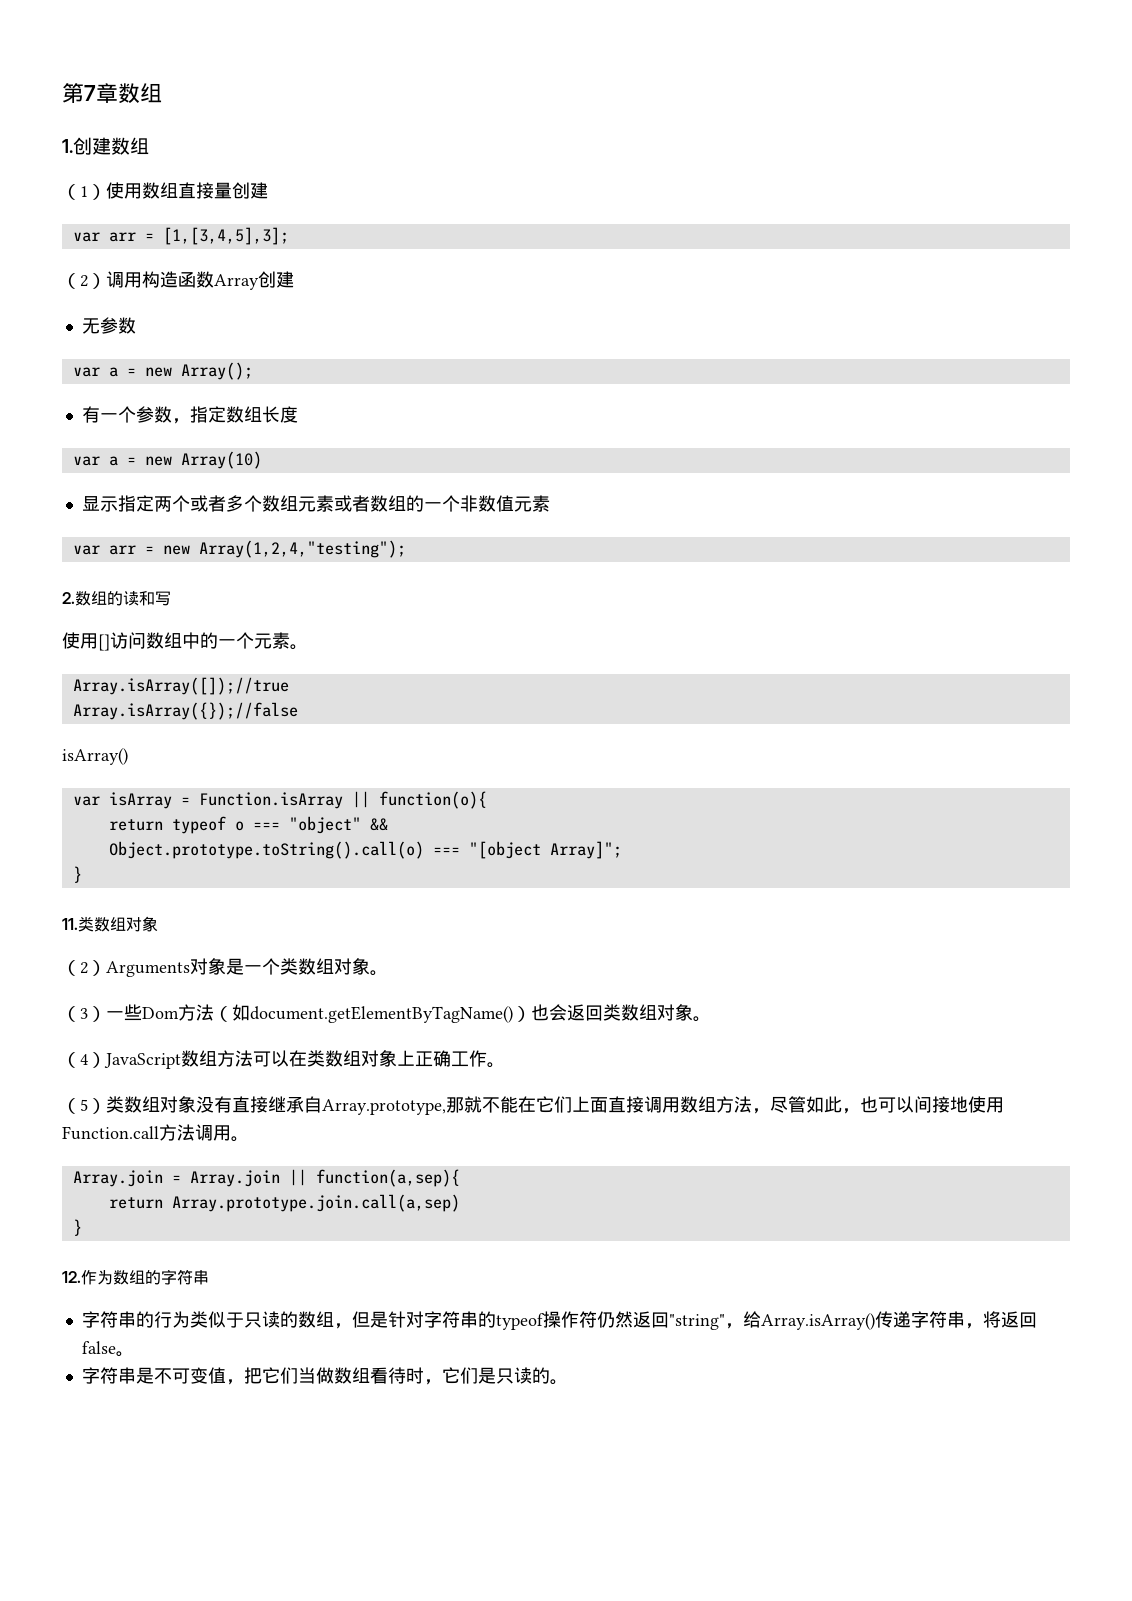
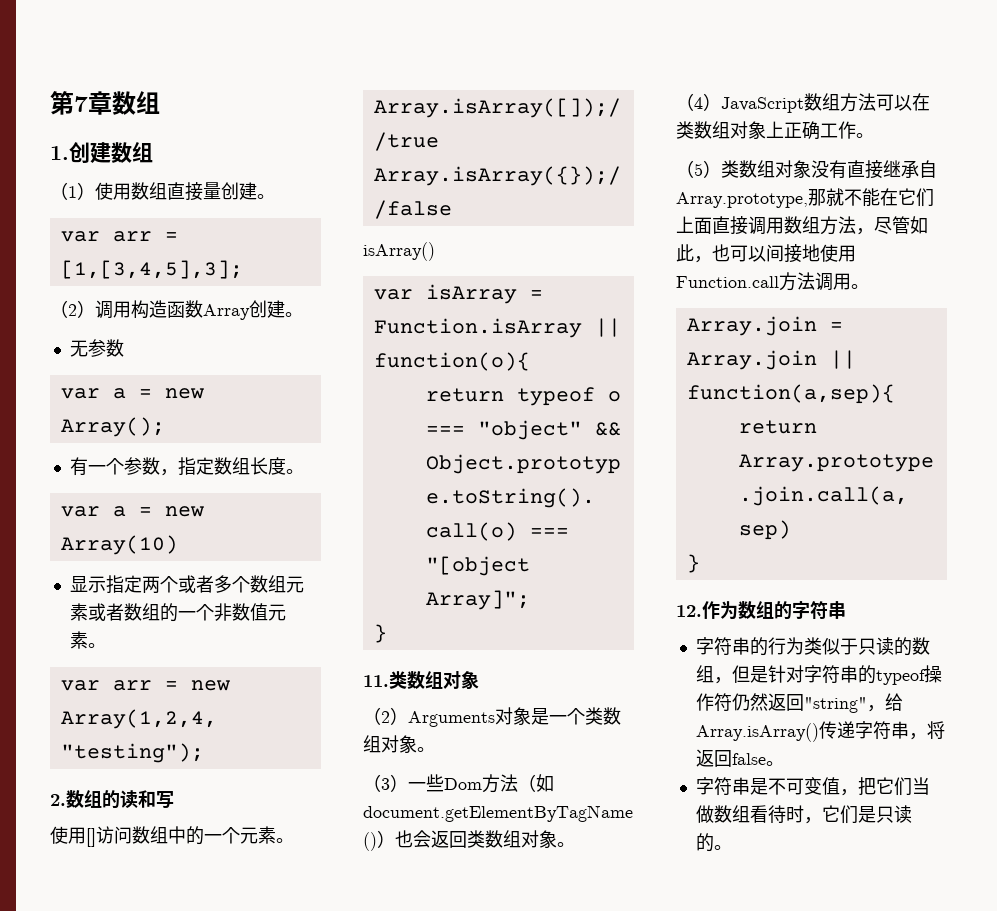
(268, 190) none -> [257,194,275,199] 。
(294, 279) none -> [285,312,303,317] 。
(298, 414) none -> [285,469,304,474] 。
(550, 503) none -> [87,643,106,648] 。

